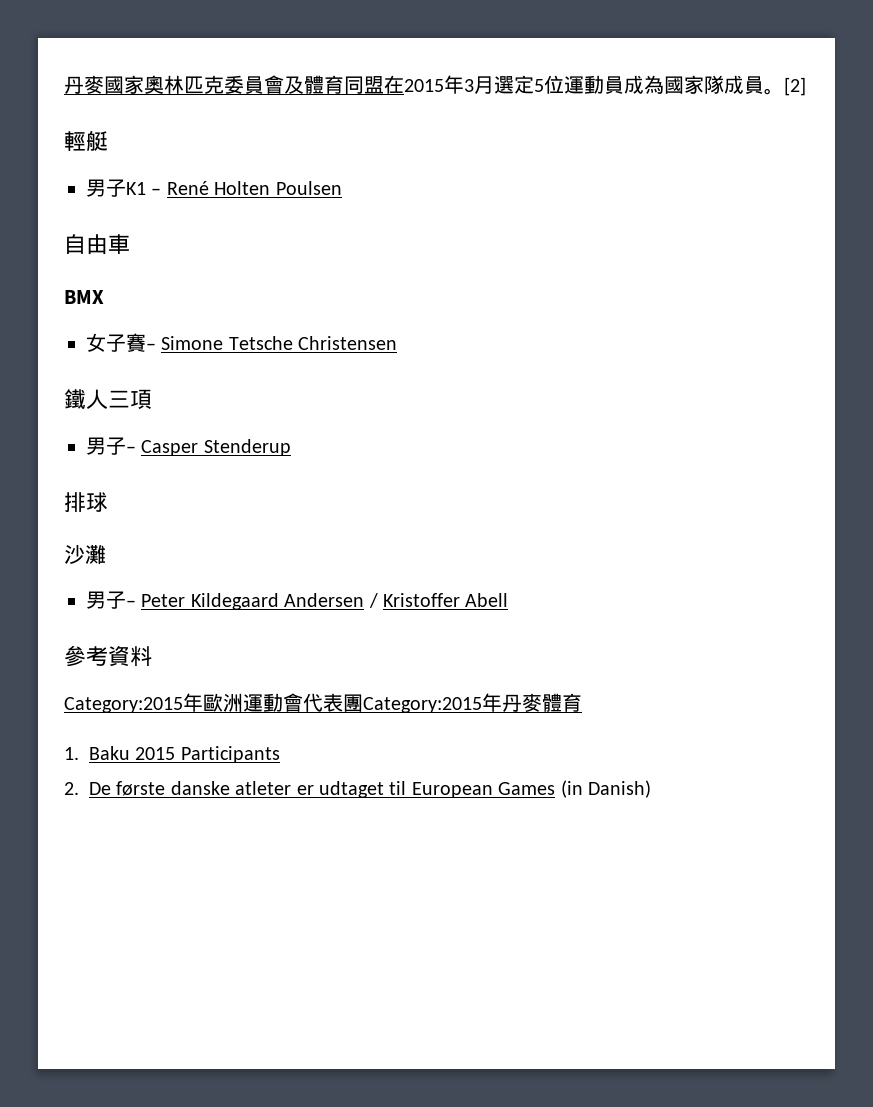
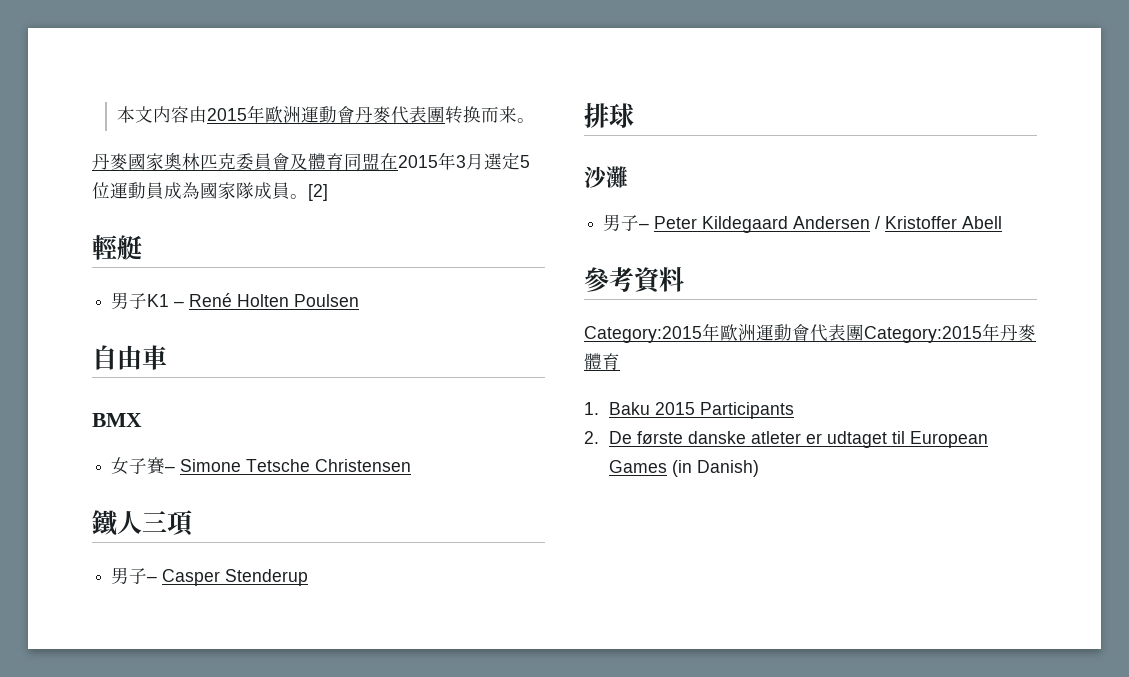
(64, 85) none -> [116,105,535,124] 本文内容由2015年歐洲運動會丹麥代表團转换而来。 //

